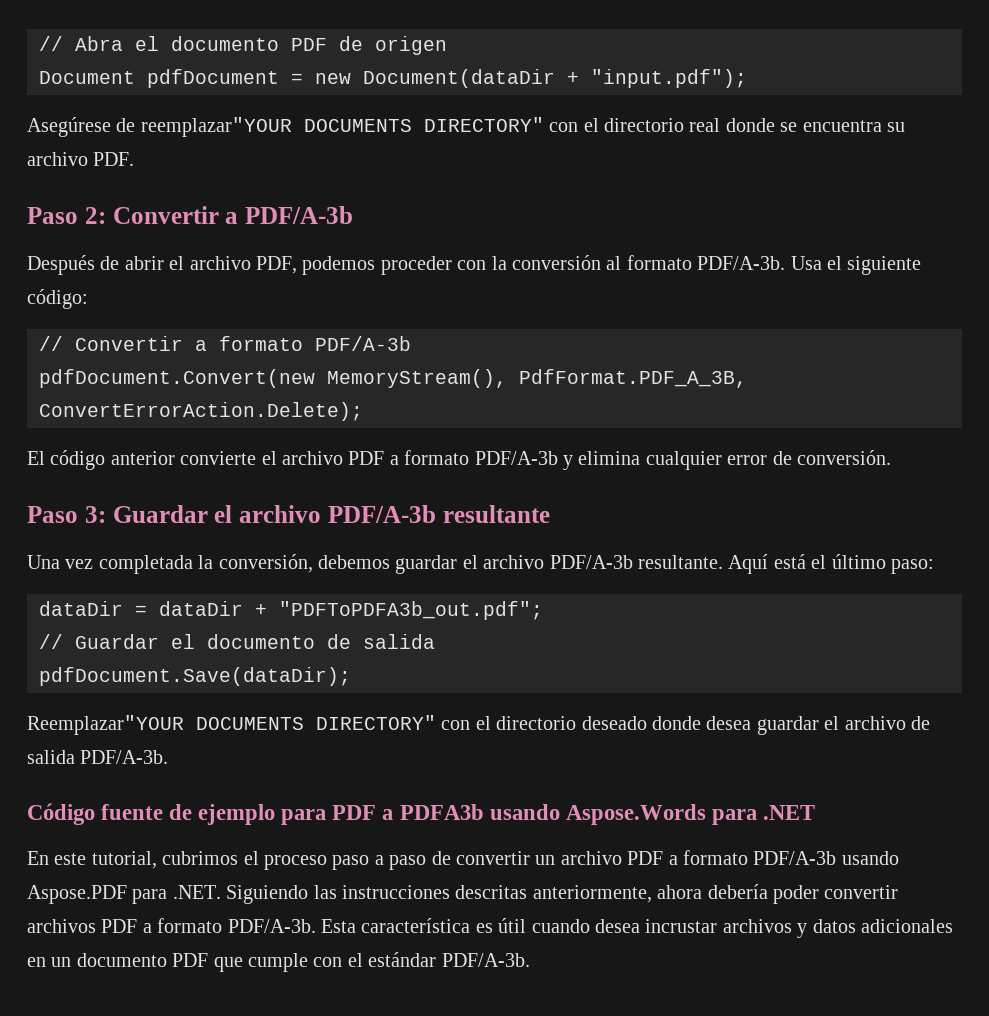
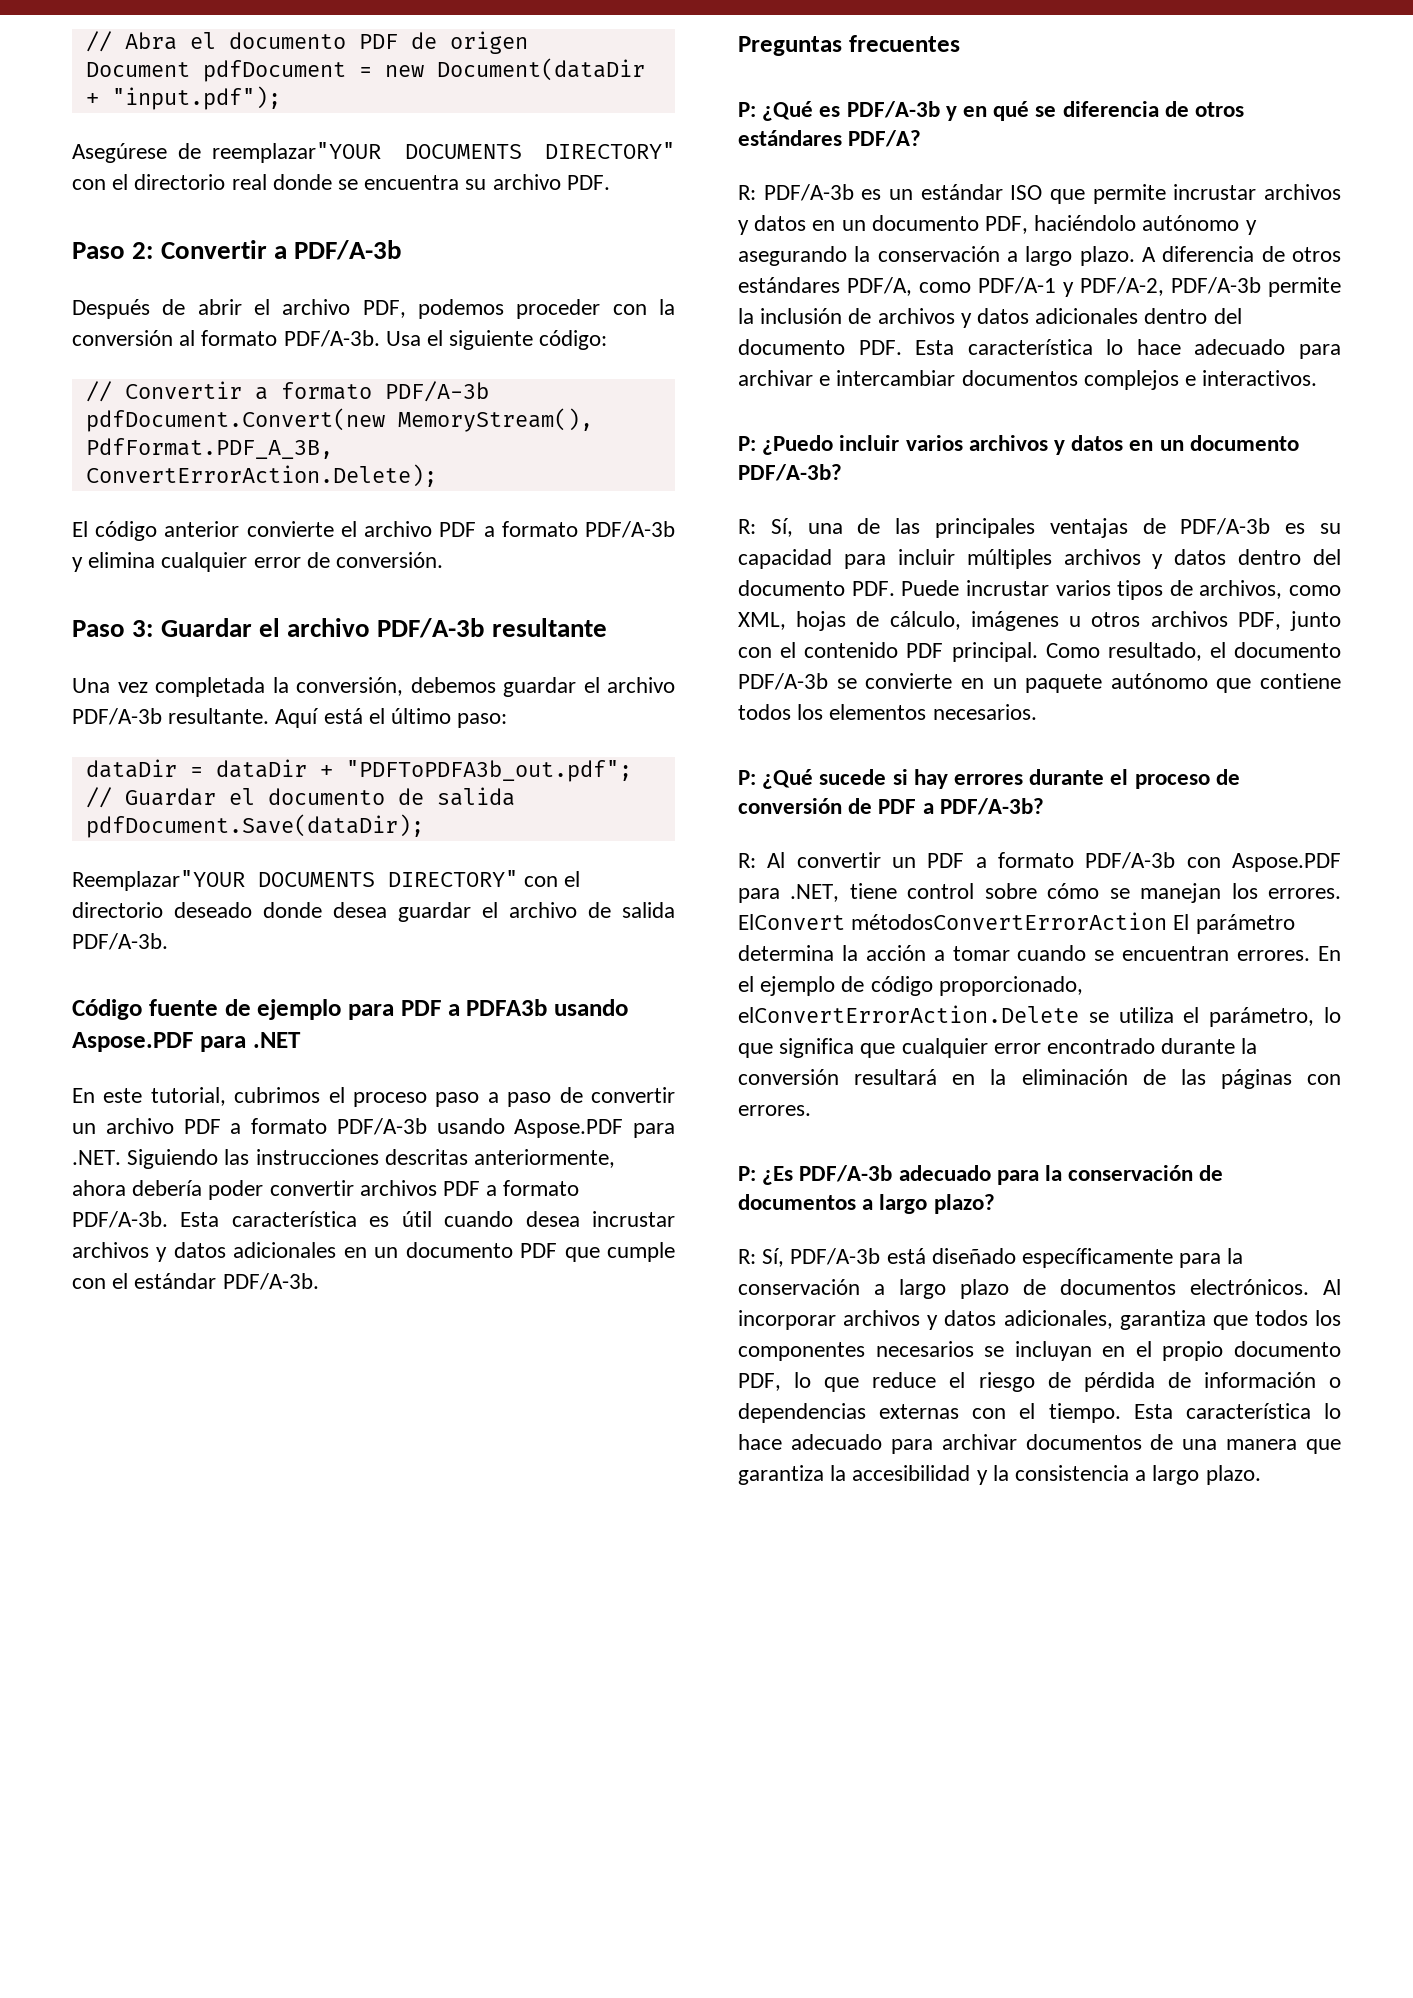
[565,804,706,825] Aspose.Words -> [72,1032,193,1052] Aspose.PDF
(530, 960) none -> [738,35,960,56] [738,101,1245,121] [738,130,922,147] [738,184,1341,204] [738,215,1257,235] [738,246,1341,266] [738,277,1341,297] [738,308,1242,328] [738,339,1341,359] [738,370,1318,390] [738,435,1299,455] [738,464,842,481] [738,518,1341,538] [738,549,1341,569] [738,580,1341,600] [738,611,1341,631] [738,642,1341,662] [738,673,1341,693] [738,704,1037,720] [738,769,1240,789] [738,798,1044,815] [738,852,1341,872] [738,883,1341,903] [738,912,1295,934] [738,945,1341,961] [738,976,1083,996] [738,1005,1341,1027] [738,1038,1258,1058] [738,1069,1341,1089] [738,1105,811,1116] [738,1165,1224,1185] [738,1194,995,1214] [738,1248,1244,1268] [738,1279,1341,1299] [738,1310,1341,1330] [738,1341,1341,1361] [738,1372,1341,1392] [738,1403,1341,1423] [738,1434,1341,1454] [738,1465,1261,1485] // Preguntas frecuentes // P: ¿Qué es PDF/A-3b y en qué se diferencia de otros estándares PDF/A? // R: PDF/A-3b es un estándar ISO que permite incrustar archivos y datos en un documento PDF, haciéndolo autónomo y asegurando la conservación a largo plazo. A diferencia de otros estándares PDF/A, como PDF/A-1 y PDF/A-2, PDF/A-3b permite la inclusión de archivos y datos adicionales dentro del documento PDF. Esta característica lo hace adecuado para archivar e intercambiar documentos complejos e interactivos. // P: ¿Puedo incluir varios archivos y datos en un documento PDF/A-3b? // R: Sí, una de las principales ventajas de PDF/A-3b es su capacidad para incluir múltiples archivos y datos dentro del documento PDF. Puede incrustar varios tipos de archivos, como XML, hojas de cálculo, imágenes u otros archivos PDF, junto con el contenido PDF principal. Como resultado, el documento PDF/A-3b se convierte en un paquete autónomo que contiene todos los elementos necesarios. // P: ¿Qué sucede si hay errores durante el proceso de conversión de PDF a PDF/A-3b? // R: Al convertir un PDF a formato PDF/A-3b con Aspose.PDF para .NET, tiene control sobre cómo se manejan los errores. ElConvert métodosConvertErrorAction El parámetro determina la acción a tomar cuando se encuentran errores. En el ejemplo de código proporcionado, elConvertErrorAction.Delete se utiliza el parámetro, lo que significa que cualquier error encontrado durante la conversión resultará en la eliminación de las páginas con errores. // P: ¿Es PDF/A-3b adecuado para la conservación de documentos a largo plazo? // R: Sí, PDF/A-3b está diseñado específicamente para la conservación a largo plazo de documentos electrónicos. Al incorporar archivos y datos adicionales, garantiza que todos los componentes necesarios se incluyan en el propio documento PDF, lo que reduce el riesgo de pérdida de información o dependencias externas con el tiempo. Esta característica lo hace adecuado para archivar documentos de una manera que garantiza la accesibilidad y la consistencia a largo plazo.

